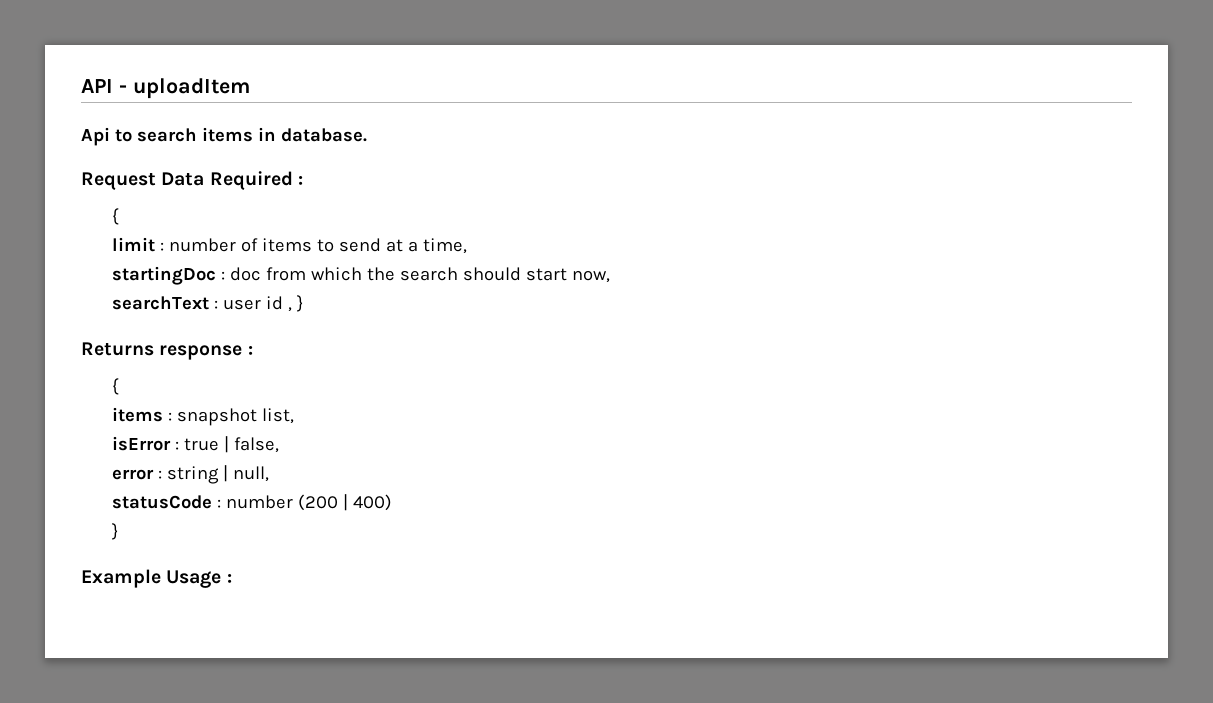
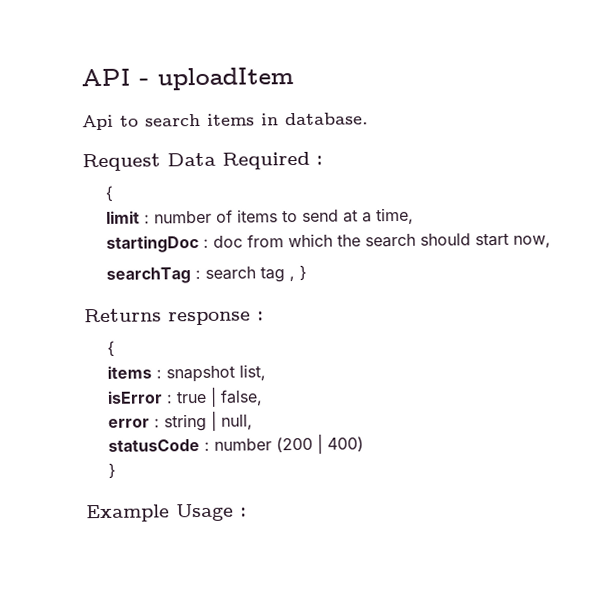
[111,296,283,310] searchText : user id -> [106,266,286,284] searchTag : search tag

